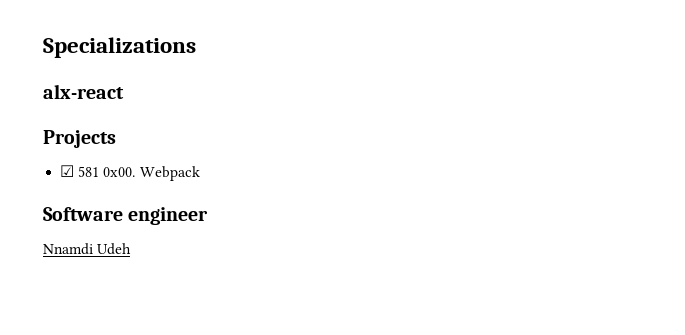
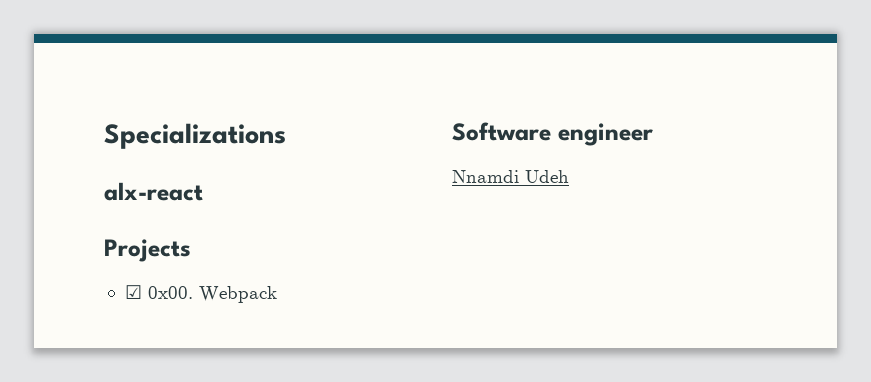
[78,166,100,177] 581 -> (142, 292) none

